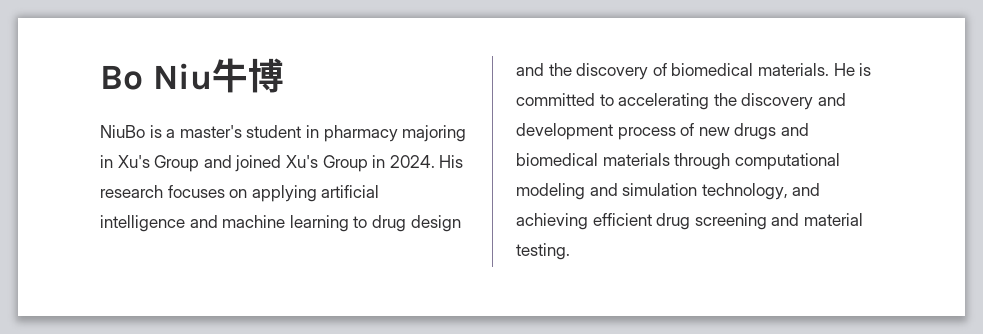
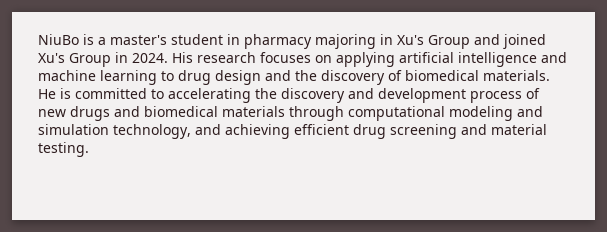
[100,58,284,93] Bo Niu牛博 // -> (38, 39) none

